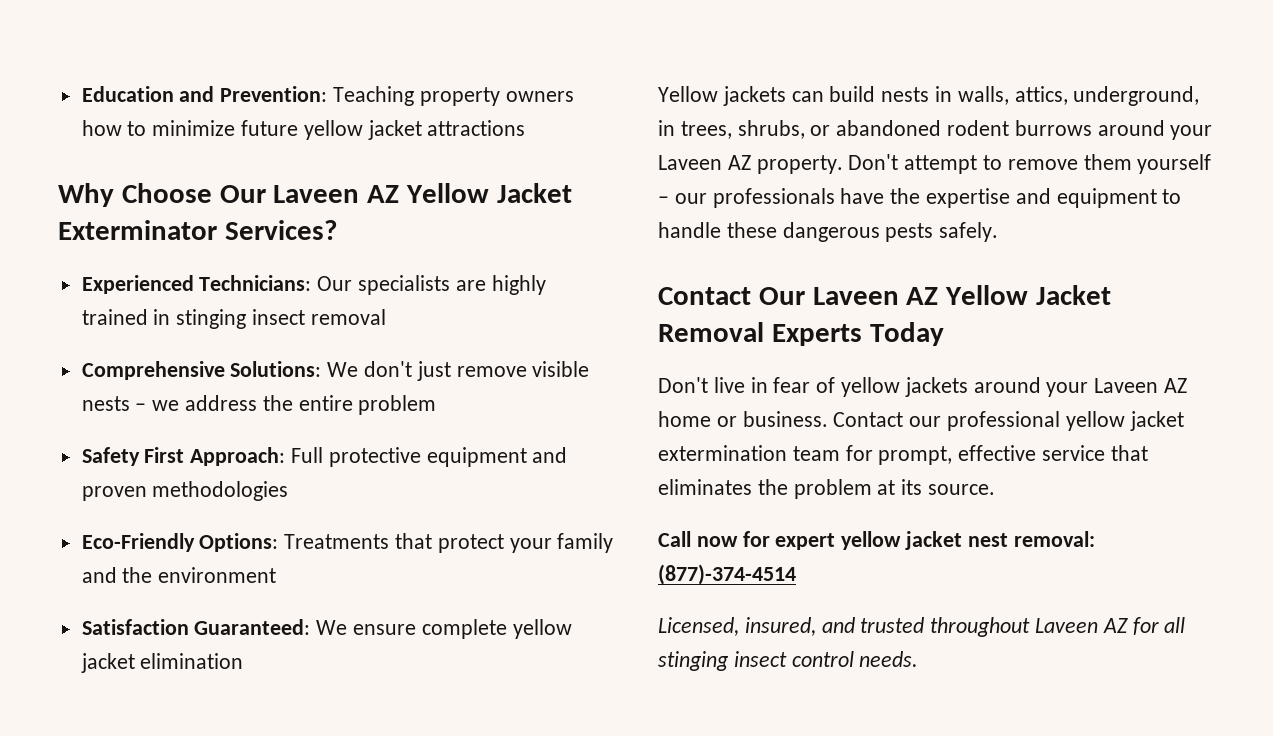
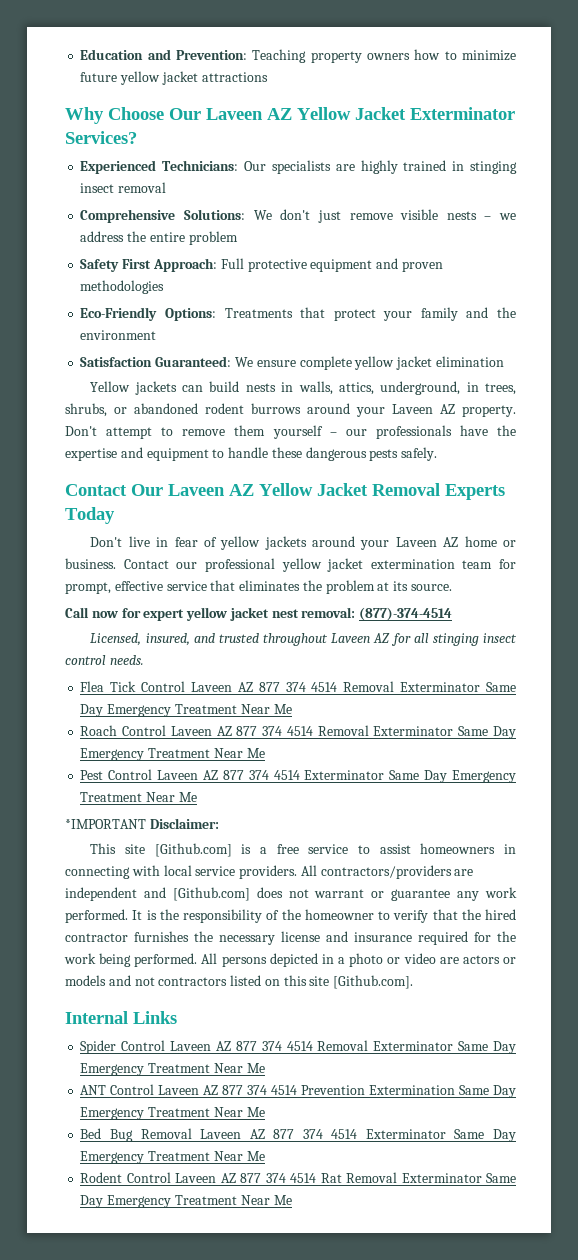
(919, 659) none -> [80,681,517,692] [80,704,292,717] [80,725,516,739] [80,748,265,761] [80,769,517,783] [80,792,197,802] [65,818,219,829] [90,843,517,857] [65,865,474,879] [65,887,518,901] [65,909,516,923] [65,931,516,945] [64,953,516,967] [65,975,414,989] [65,1011,177,1024] [80,1040,517,1054] [80,1063,265,1076] [80,1084,516,1098] [80,1107,265,1120] [80,1128,516,1142] [80,1151,265,1164] [80,1172,516,1183] [80,1195,292,1208] // Flea Tick Control Laveen AZ 877 374 4514 Removal Exterminator Same Day Emergency Treatment Near Me // Roach Control Laveen AZ 877 374 4514 Removal Exterminator Same Day Emergency Treatment Near Me // Pest Control Laveen AZ 877 374 4514 Exterminator Same Day Emergency Treatment Near Me // *IMPORTANT Disclaimer: // This site [Github.com] is a free service to assist homeowners in connecting with local service providers. All contractors/providers are independent and [Github.com] does not warrant or guarantee any work performed. It is the responsibility of the homeowner to verify that the hired contractor furnishes the necessary license and insurance required for the work being performed. All persons depicted in a photo or video are actors or models and not contractors listed on this site [Github.com]. // Internal Links // Spider Control Laveen AZ 877 374 4514 Removal Exterminator Same Day Emergency Treatment Near Me // ANT Control Laveen AZ 877 374 4514 Prevention Extermination Same Day Emergency Treatment Near Me // Bed Bug Removal Laveen AZ 877 374 4514 Exterminator Same Day Emergency Treatment Near Me // Rodent Control Laveen AZ 877 374 4514 Rat Removal Exterminator Same Day Emergency Treatment Near Me

